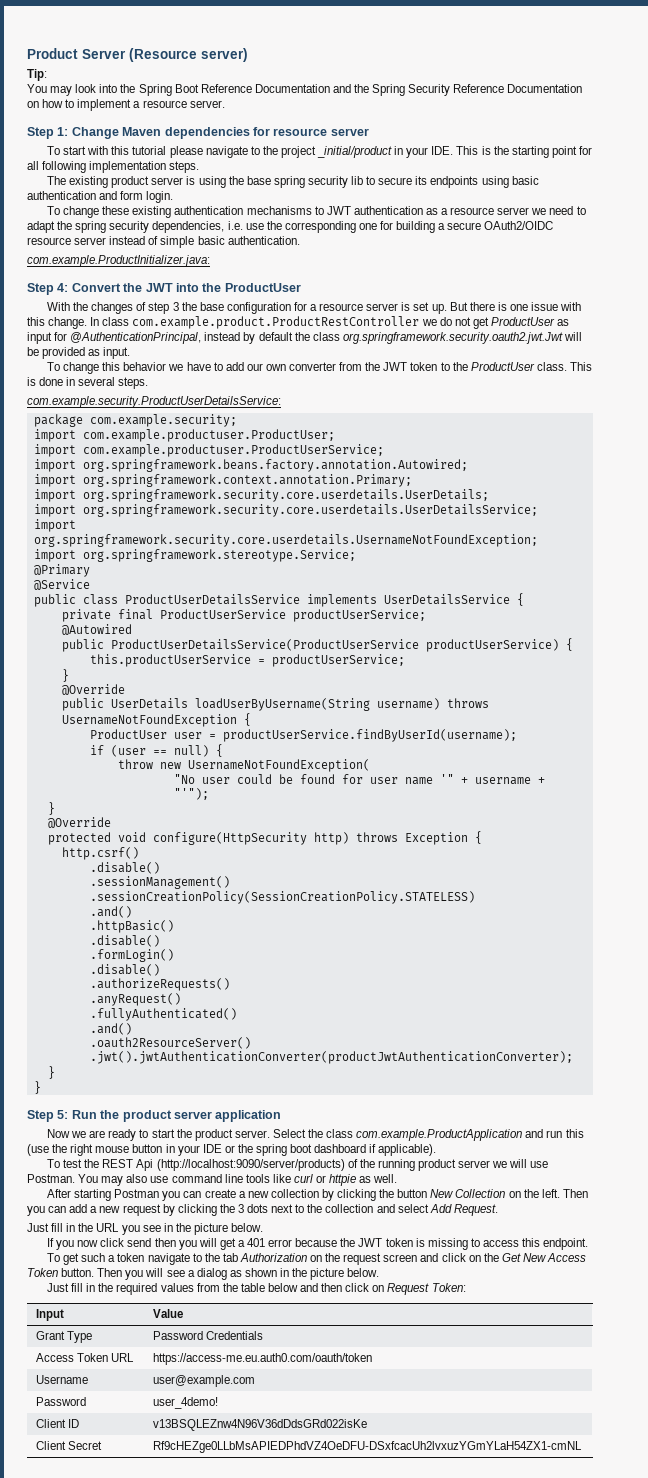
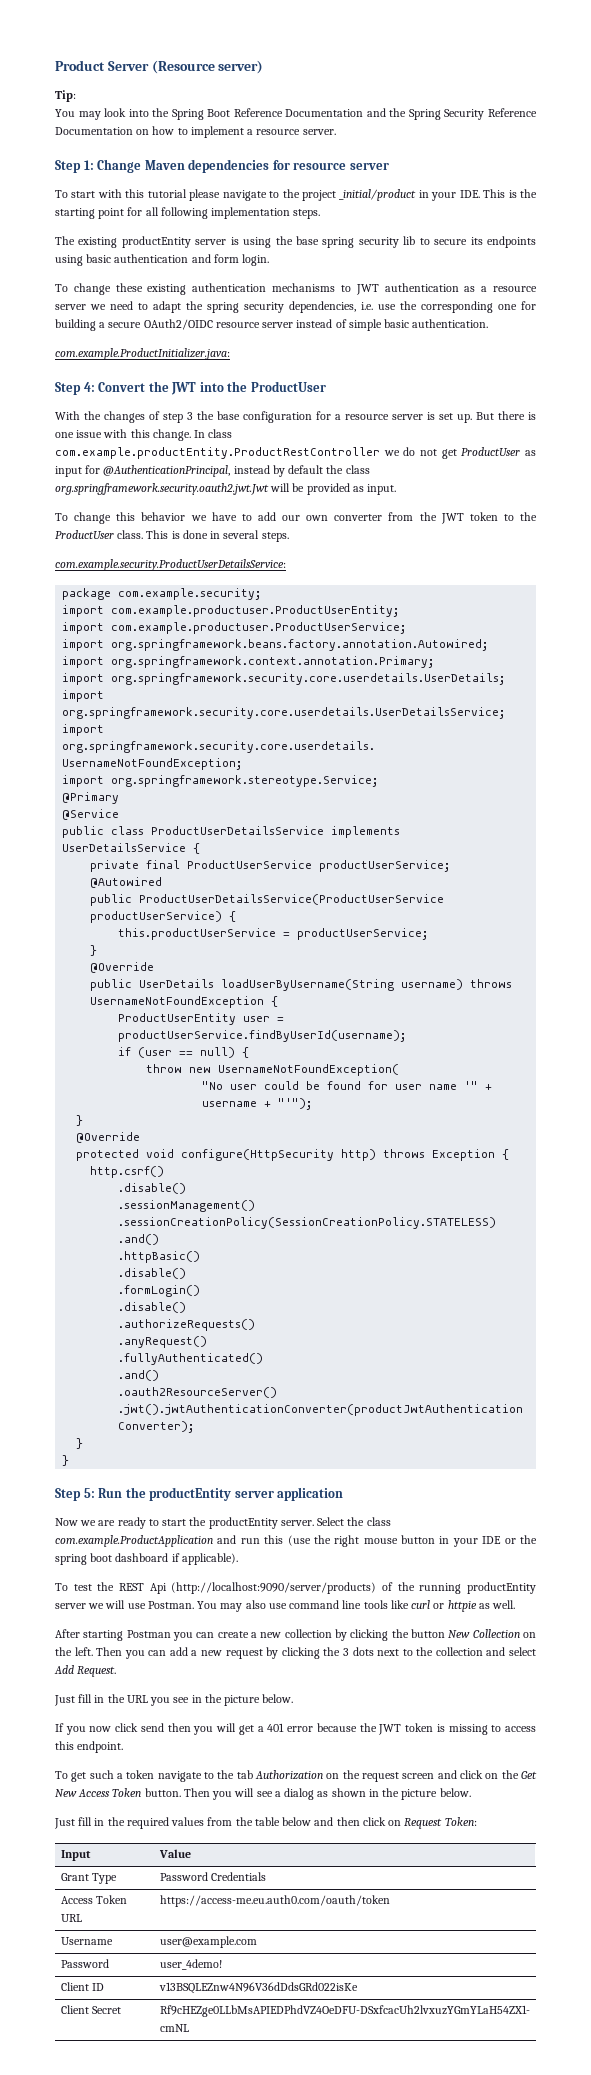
[111,176,150,188] product -> [121,236,191,248] productEntity
[132,316,420,329] com.example.product.ProductRestController -> [55,447,380,459] com.example.productEntity.ProductRestController
[82,429,335,442] com.example.productuser.ProductUser; -> [111,605,400,617] com.example.productuser.ProductUserEntity;
[89,729,167,739] ProductUser -> [118,1013,237,1025] ProductUserEntity
[122,1110,172,1122] product -> [149,1487,232,1501] productEntity
[194,1129,233,1141] product -> [208,1517,278,1529] productEntity
[417,1159,456,1171] product -> [467,1582,536,1594] productEntity

